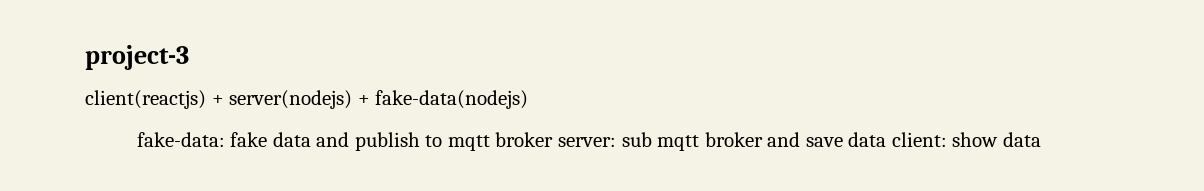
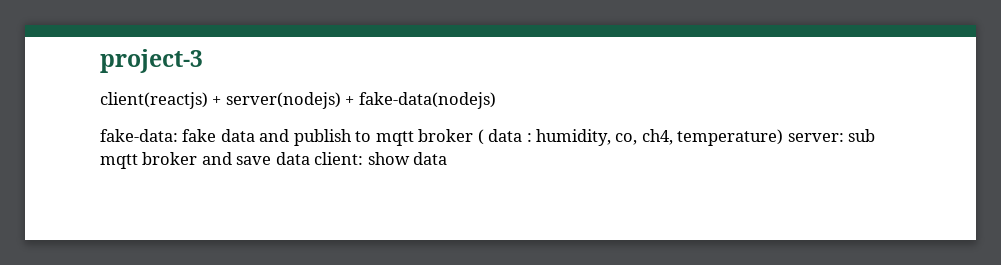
(554, 139) none -> [477,129,784,146] ( data : humidity, co, ch4, temperature)

